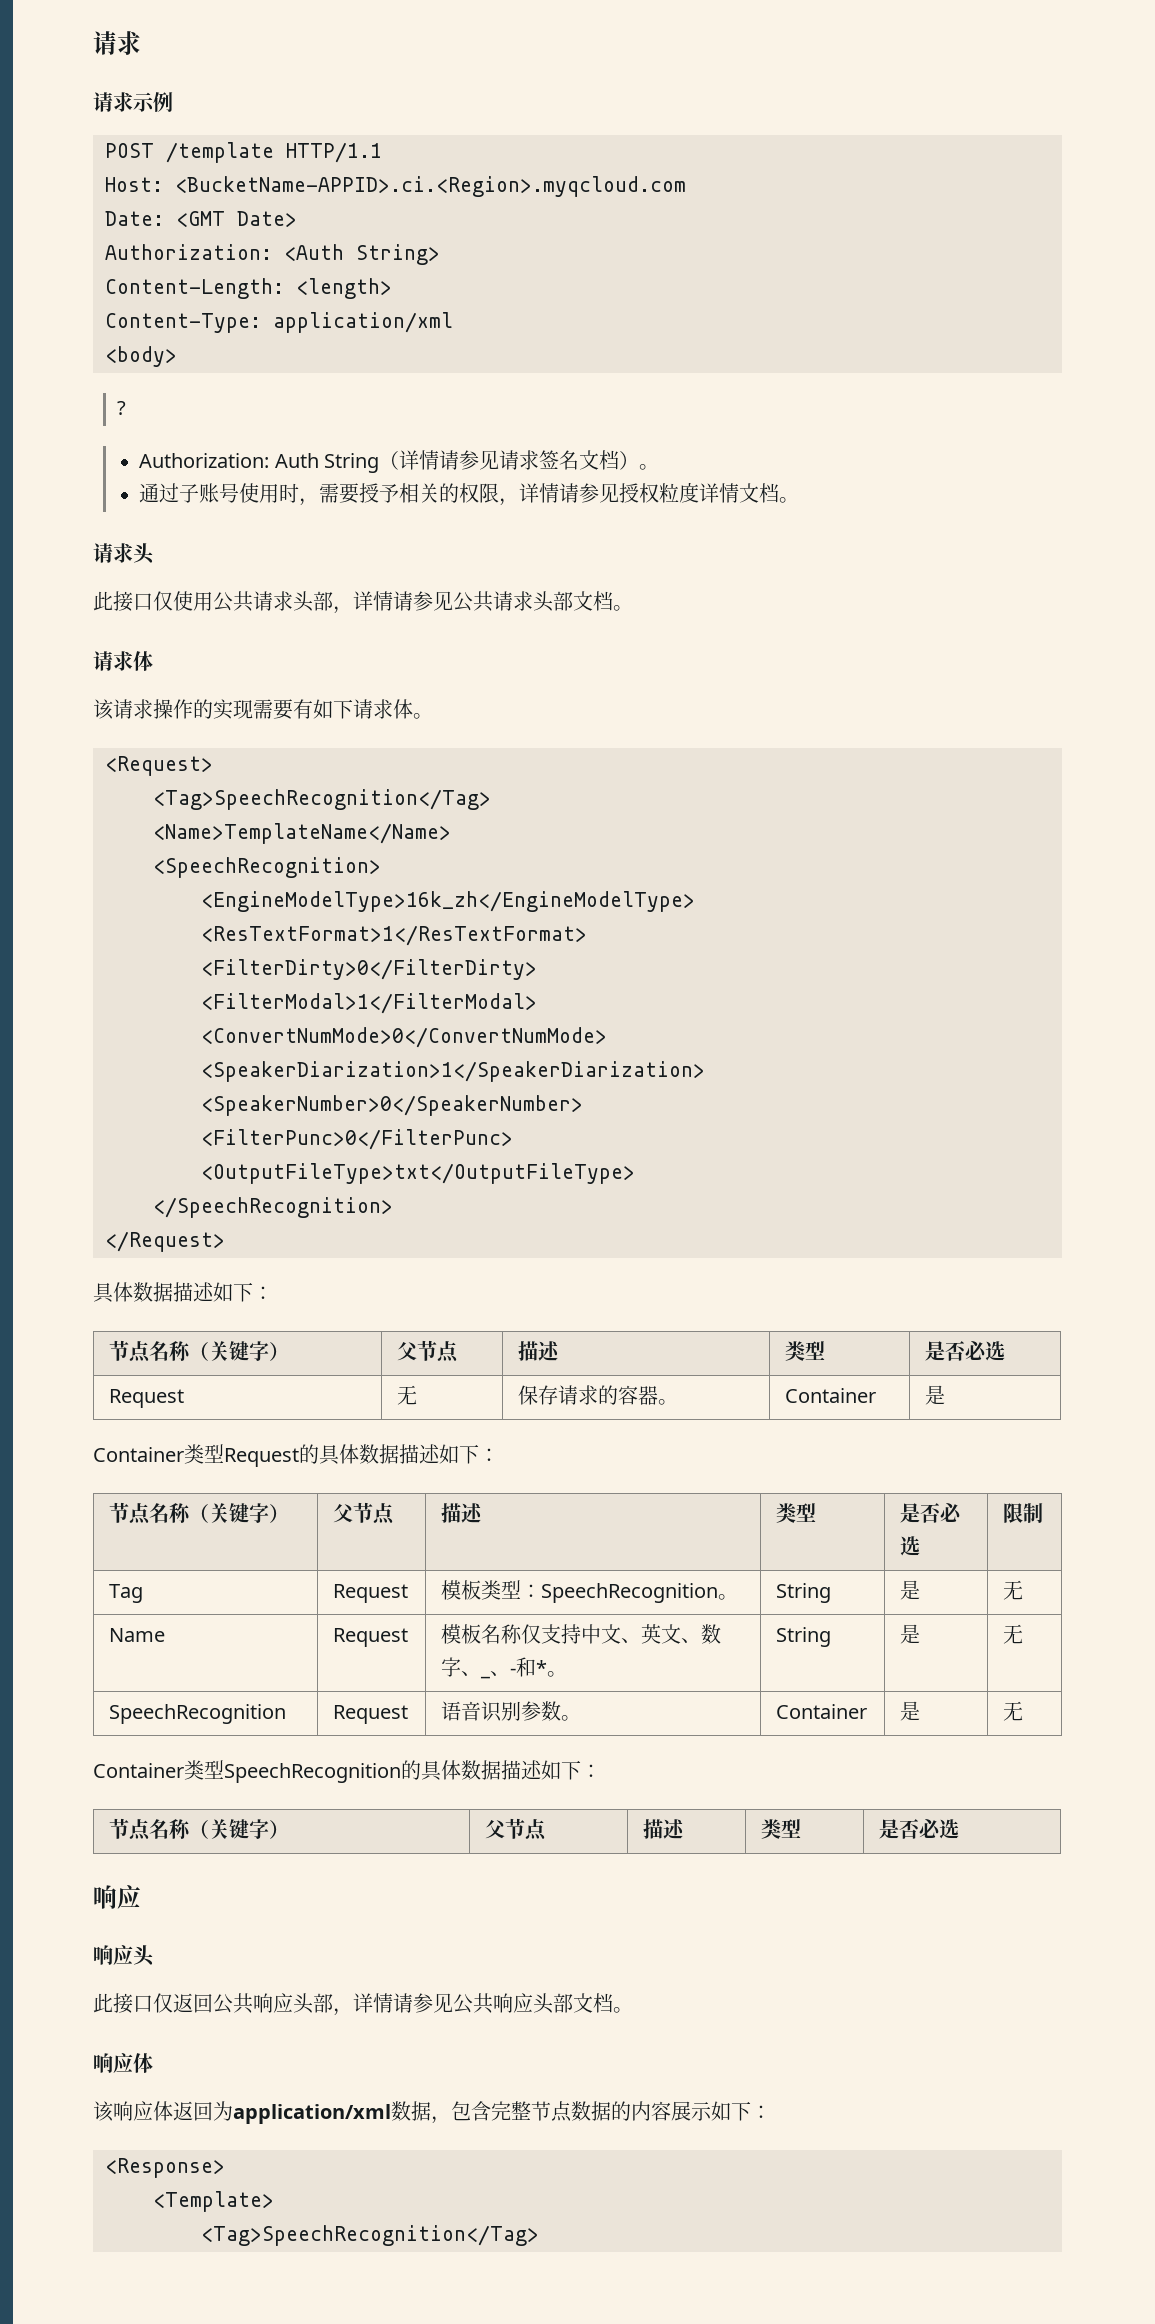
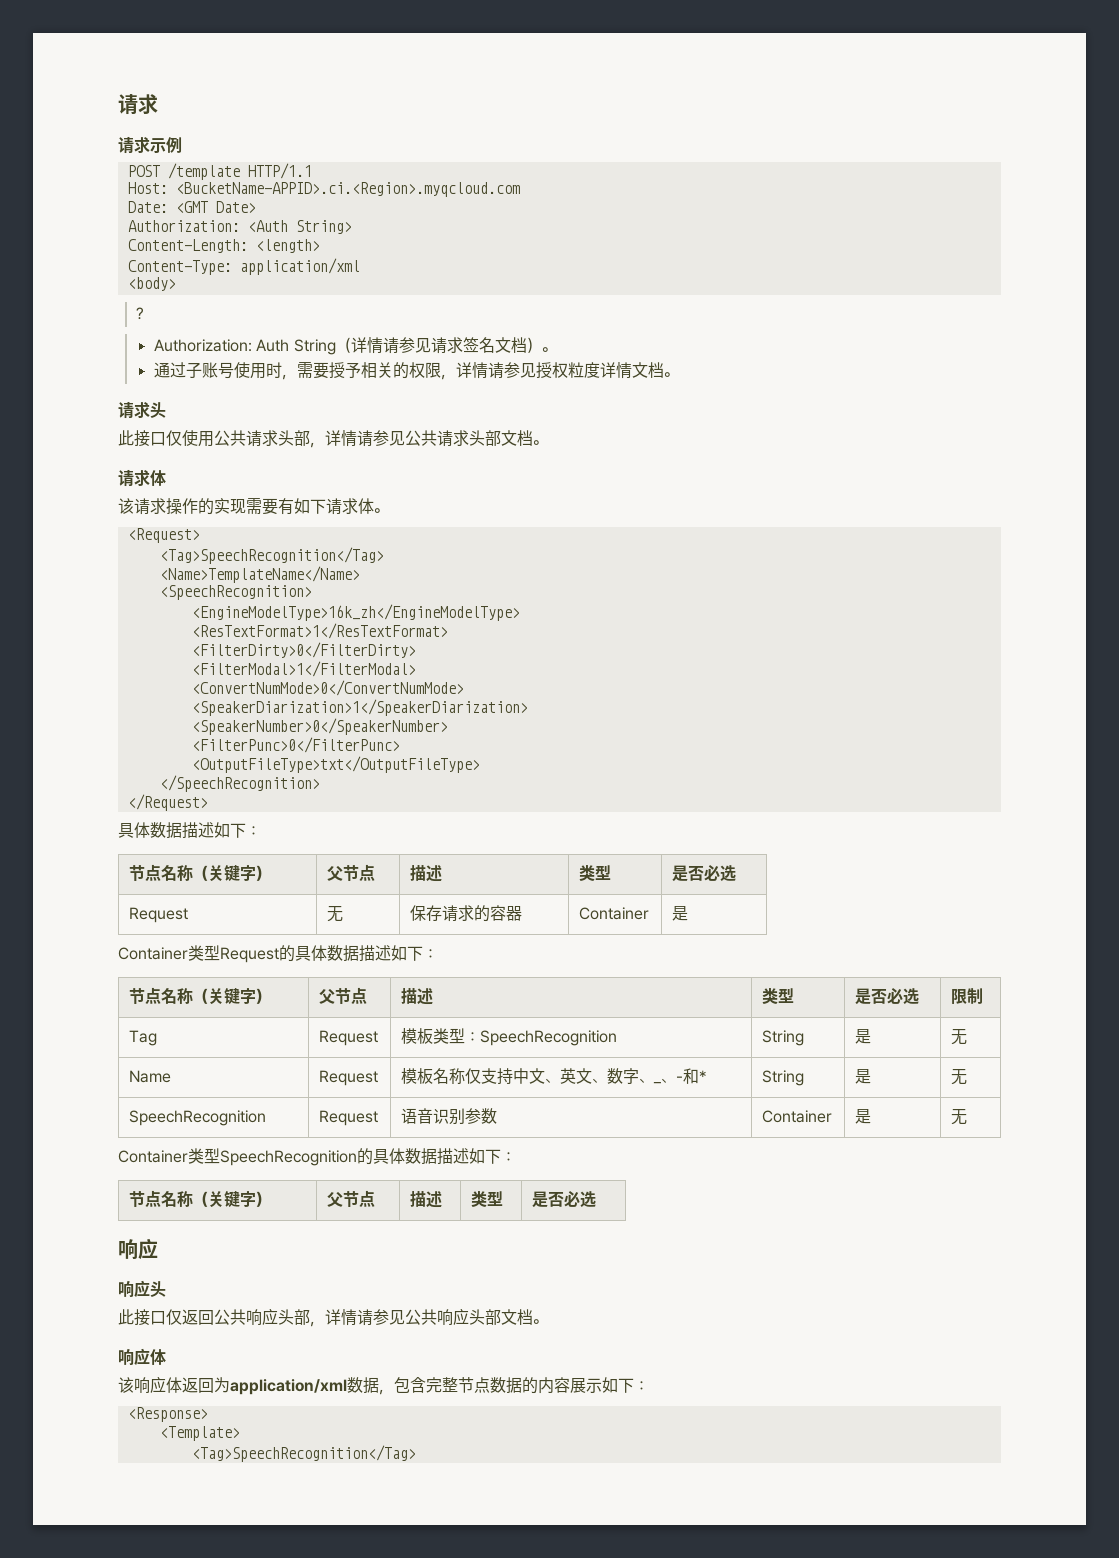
[657,1399,678,1405] 。 -> (523, 913) none
[717,1594,738,1600] 。 -> (618, 1038) none
[546,1671,567,1677] 。 -> (708, 1076) none
[560,1715,581,1721] 。 -> (498, 1116) none

